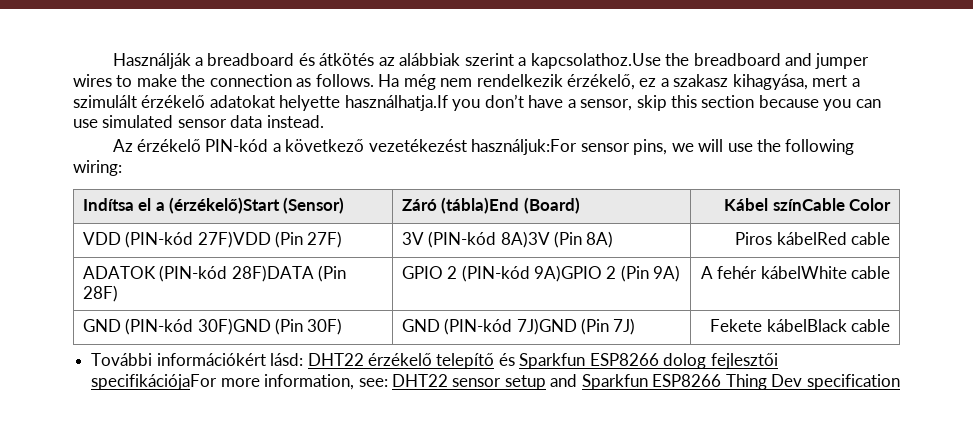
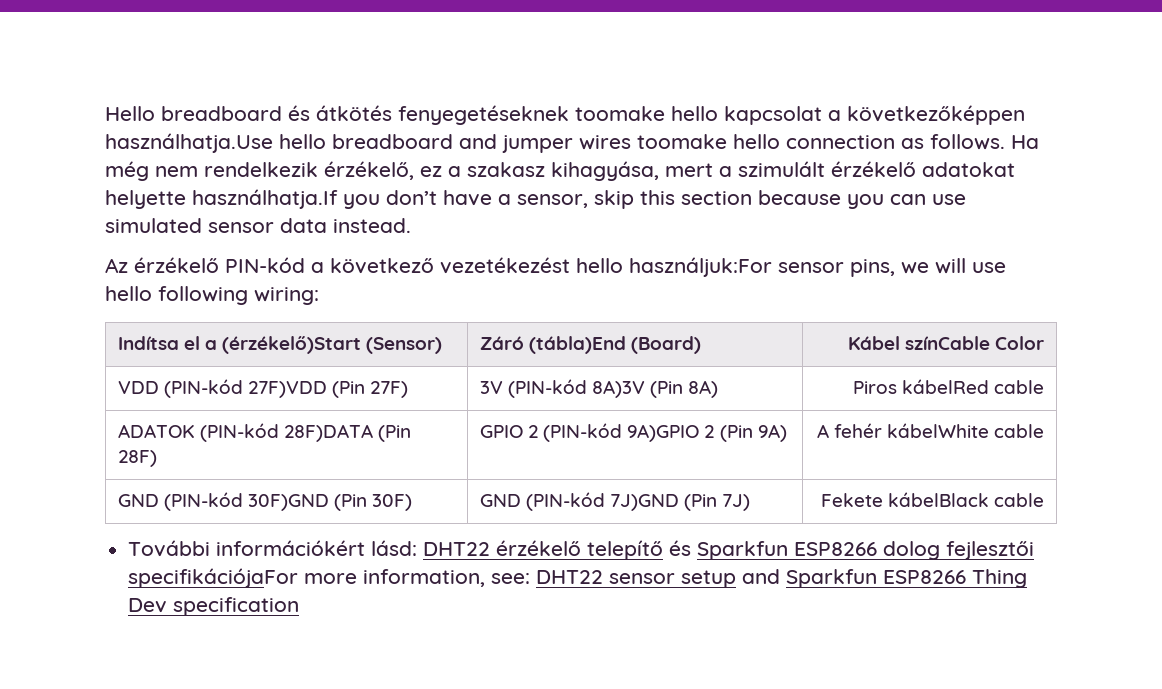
[112,53,204,69] Használják a -> [105,106,155,121] Hello
[378,53,690,69] az alábbiak szerint a kapcsolathoz.Use the -> [398,105,1025,125] [105,133,326,153] fenyegetéseknek toomake hello kapcsolat a következőképpen használhatja.Use hello
[116,74,206,87] to make the -> [637,134,780,149] toomake hello
(467, 145) none -> [576,258,623,273] hello
[757,139,782,152] the -> [105,286,152,301] hello

